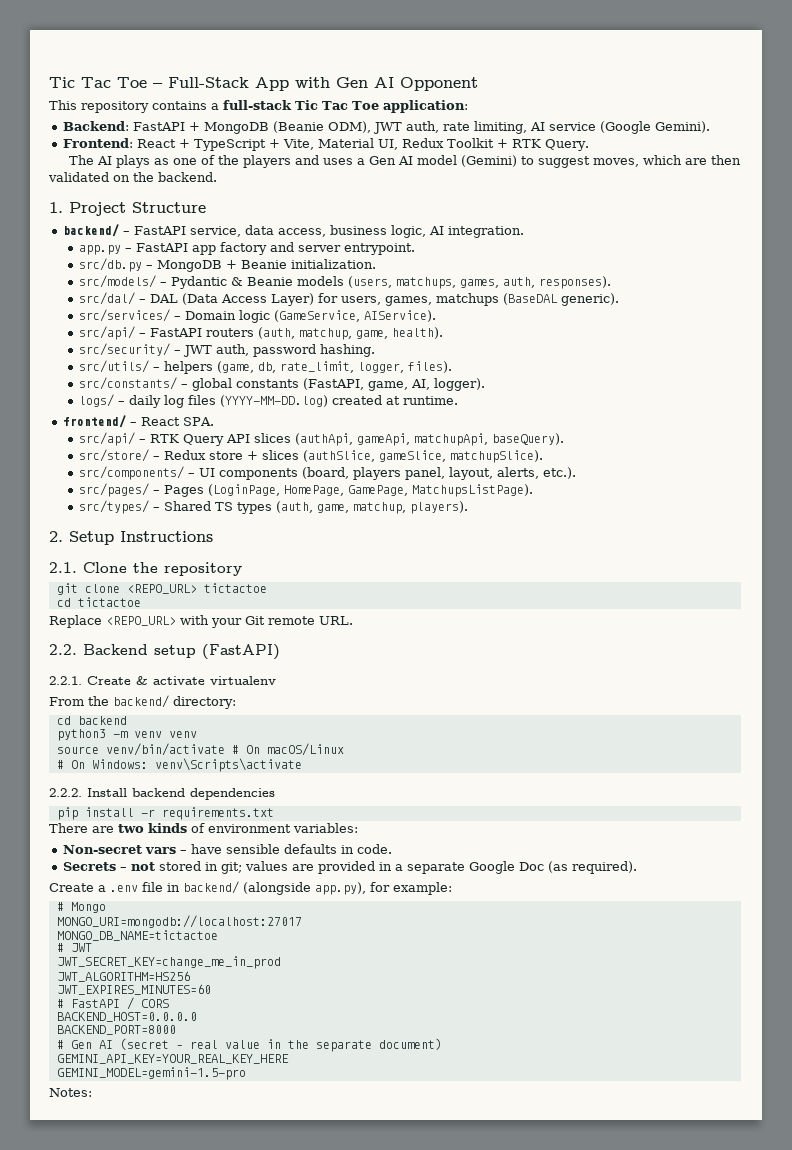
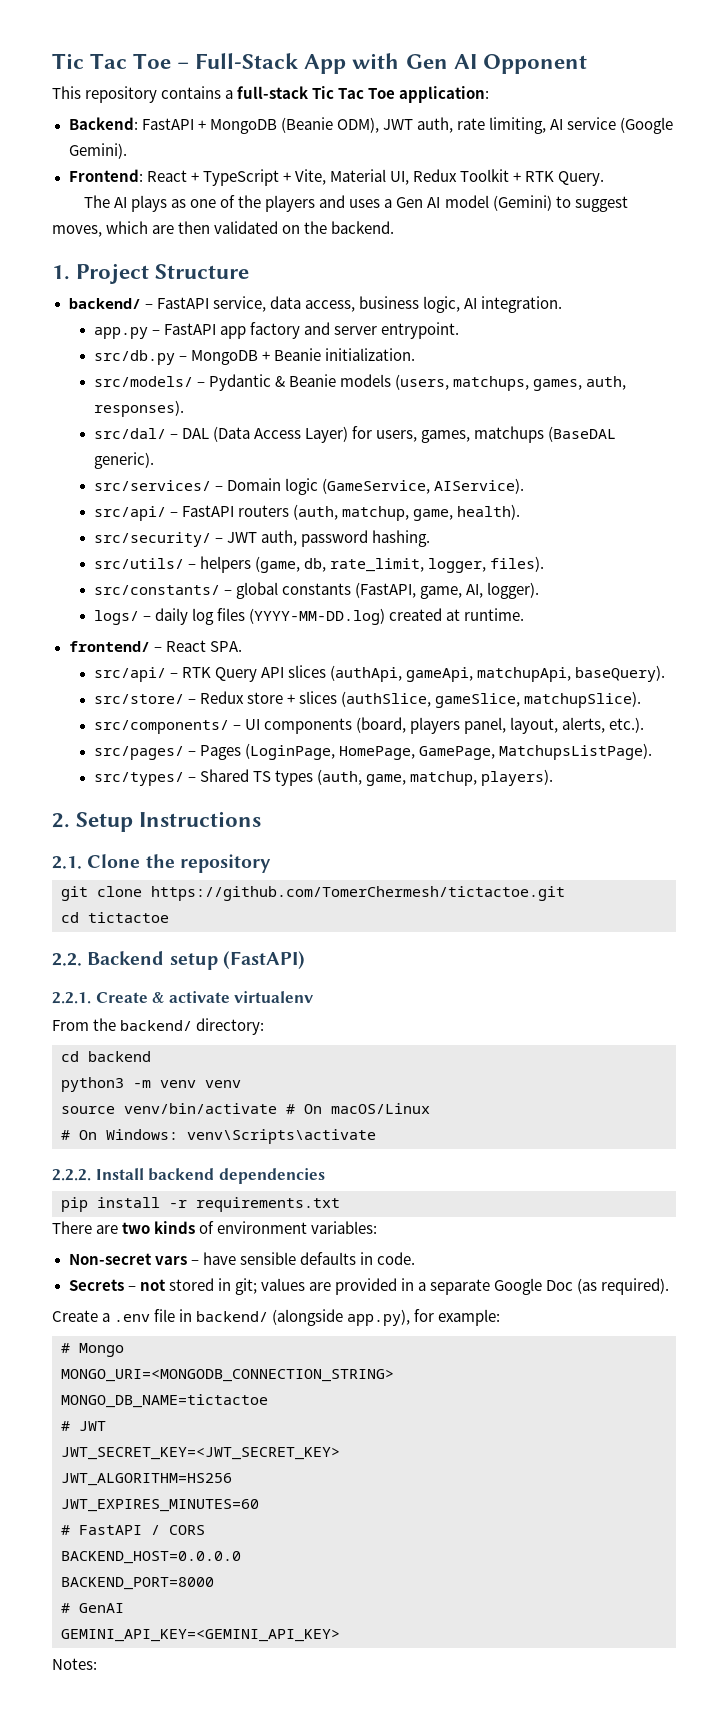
[126,583,267,594] <REPO_URL> tictactoe -> [151,886,565,901] https://github.com/TomerChermesh/tictactoe.git
[49,615,353,628] // Replace <REPO_URL> with your Git remote URL. -> (169, 917) none
[56,915,302,928] MONGO_URI=mongodb://localhost:27017 -> [61,1369,394,1382] MONGO_URI=<MONGODB_CONNECTION_STRING>
[56,956,281,969] JWT_SECRET_KEY=change_me_in_prod -> [61,1447,340,1460] JWT_SECRET_KEY=<JWT_SECRET_KEY>
[70,1038,442,1052] [56,1054,289,1064] [56,1067,246,1080] Gen AI (secret – real value in the separate document) // GEMINI_API_KEY=YOUR_REAL_KEY_HERE // GEMINI_MODEL=gemini-1.5-pro -> [79,1603,124,1613] [61,1629,340,1642] GenAI // GEMINI_API_KEY=<GEMINI_API_KEY>

